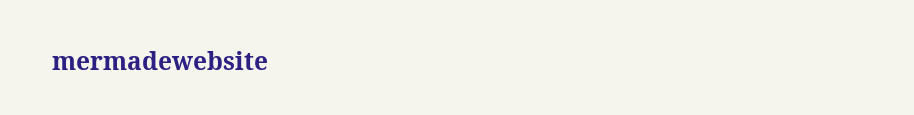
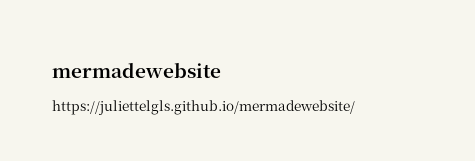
(268, 60) none -> [52,100,355,115] // https://juliettelgls.github.io/mermadewebsite/

